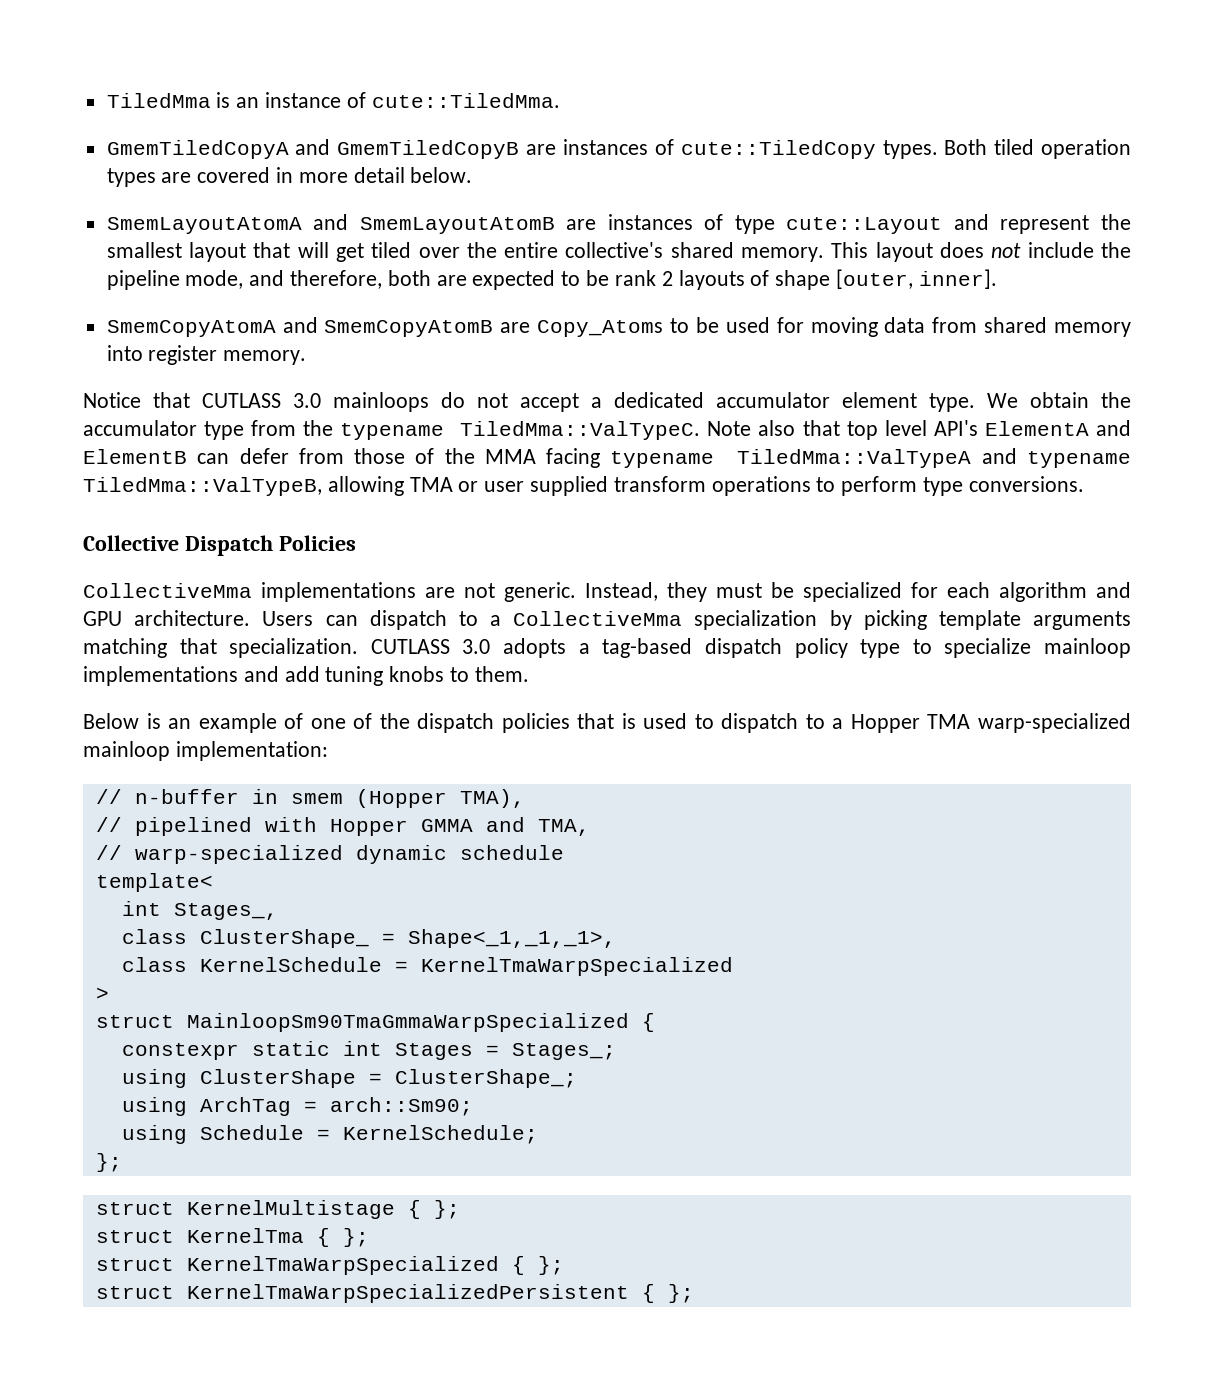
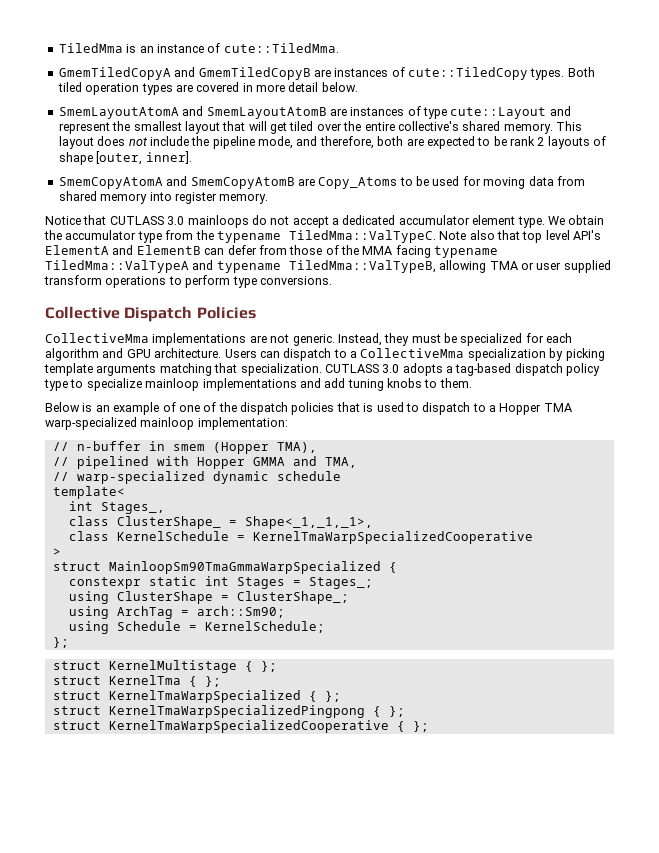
[420,957,733,976] KernelTmaWarpSpecialized -> [252,531,533,544] KernelTmaWarpSpecializedCooperative
[186,1284,694,1303] KernelTmaWarpSpecializedPersistent { }; -> [108,705,405,718] [52,720,429,733] KernelTmaWarpSpecializedPingpong { }; // struct KernelTmaWarpSpecializedCooperative { };

